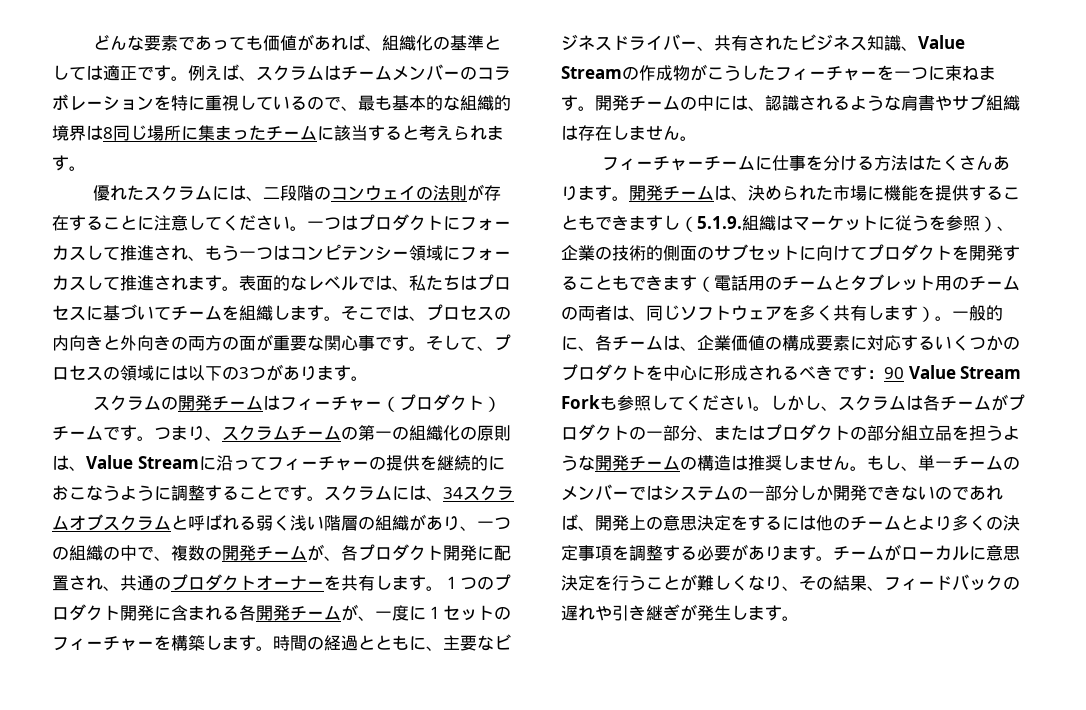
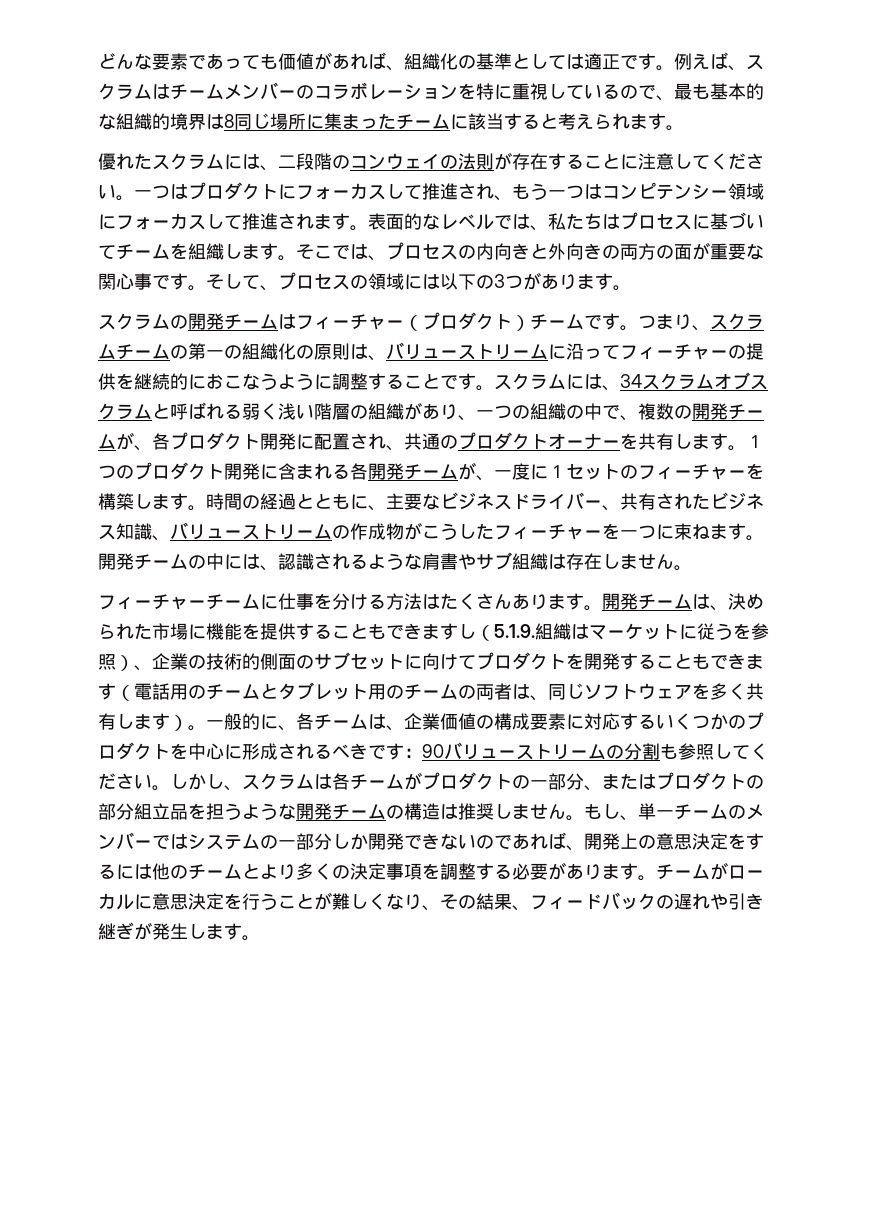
[86,455,199,469] Value Stream -> [386,342,548,360] バリューストリーム
[918,35,965,49] [561,66,622,79] Value Stream -> [170,522,332,540] バリューストリーム
[908,365,1022,379] [561,395,600,409] Value Stream Fork -> [444,742,660,760] バリューストリームの分割

